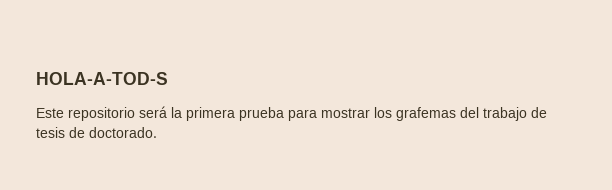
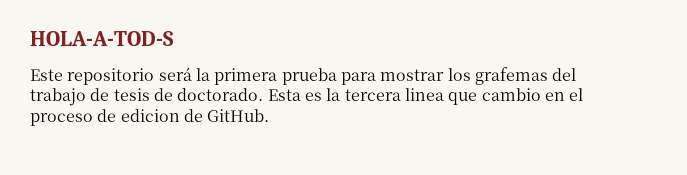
(157, 132) none -> [267,88,584,105] [30,109,270,126] Esta es la tercera linea que cambio en el proceso de edicion de GitHub.

